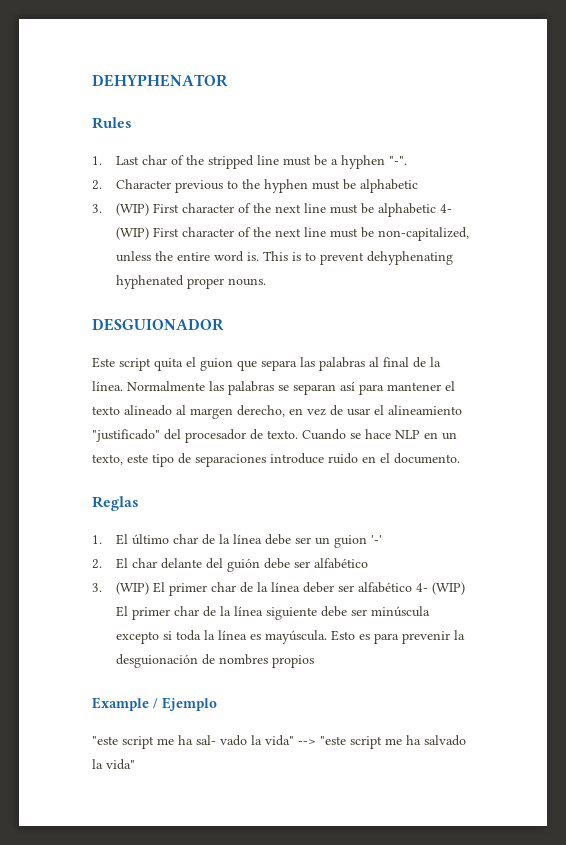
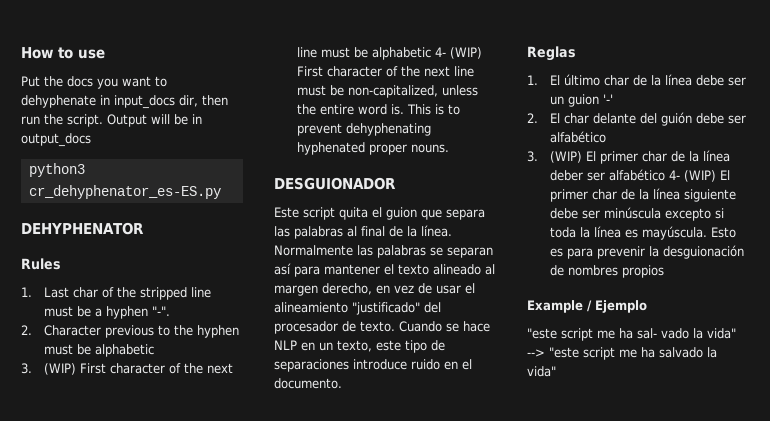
(92, 80) none -> [21,47,105,59] [21,76,167,89] [21,95,228,109] [21,114,202,127] [21,133,91,147] [28,163,85,177] [28,185,221,199] How to use // Put the docs you want to dehyphenate in input_docs dir, then run the script. Output will be in output_docs // python3 cr_dehyphenator_es-ES.py //

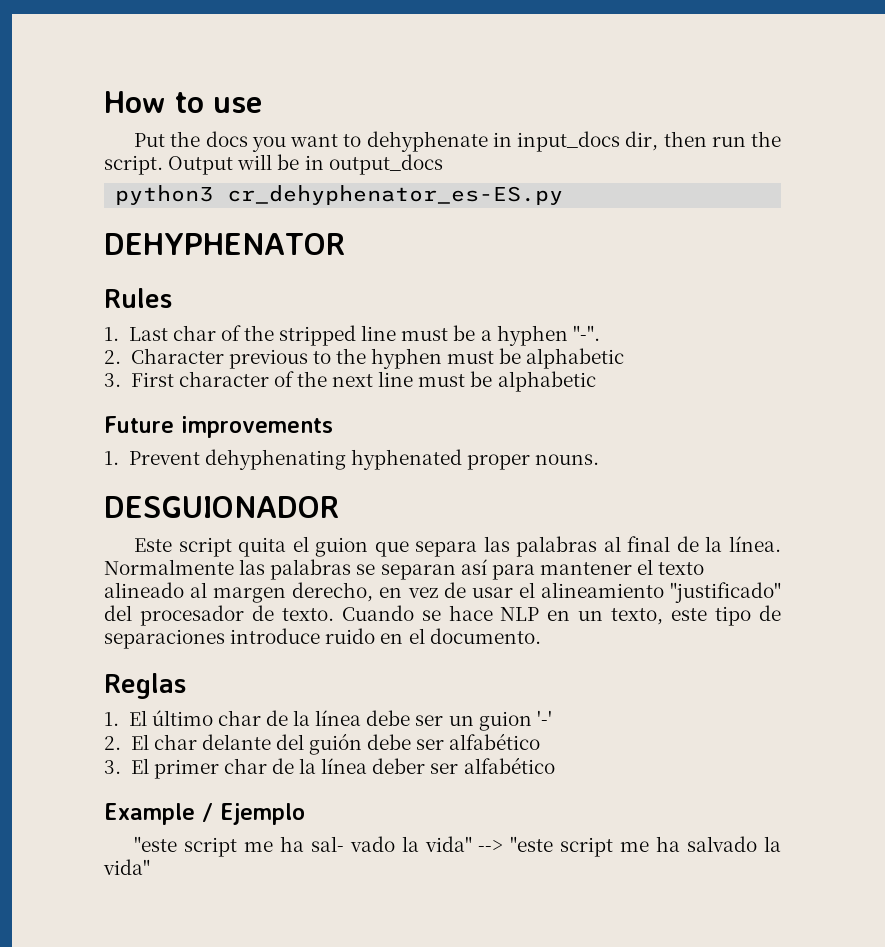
[43,363,76,375] (WIP) -> (121, 380) none
[434,47,482,59] [296,66,474,77] [296,85,478,98] [296,104,460,115] [296,123,342,136] 4- (WIP) First character of the next line must be non-capitalized, unless the entire word is. This is to prevent -> [104,416,333,438] [104,451,200,465] // Future improvements // 1. Prevent
[549,151,582,163] (WIP) -> (121, 767) none
[668,170,730,182] [549,188,736,202] [549,207,724,221] [549,226,736,240] [549,245,744,259] [549,265,664,278] 4- (WIP) El primer char de la línea siguiente debe ser minúscula excepto si toda la línea es mayúscula. Esto es para prevenir la desguionación de nombres propios -> (555, 765) none

